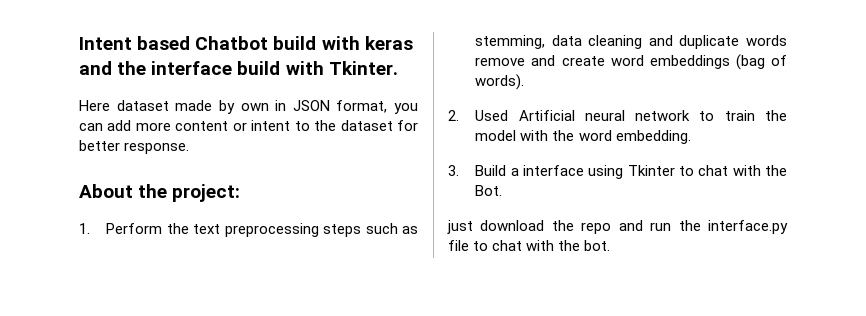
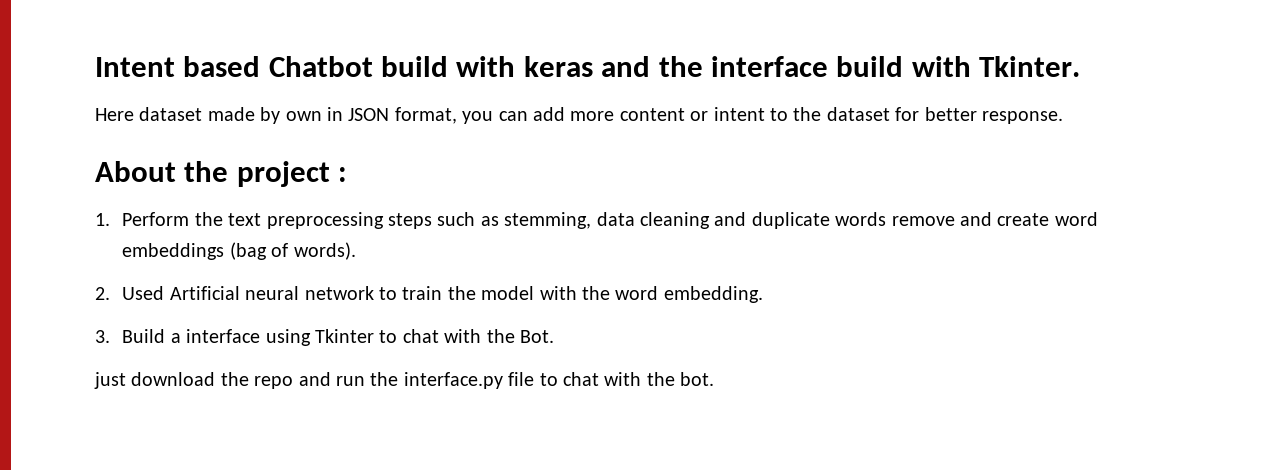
[172,184,241,202] project: -> [236,161,348,187] project :

